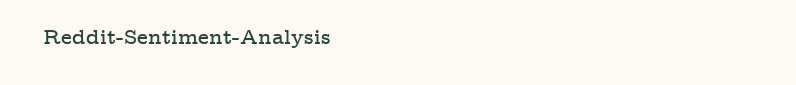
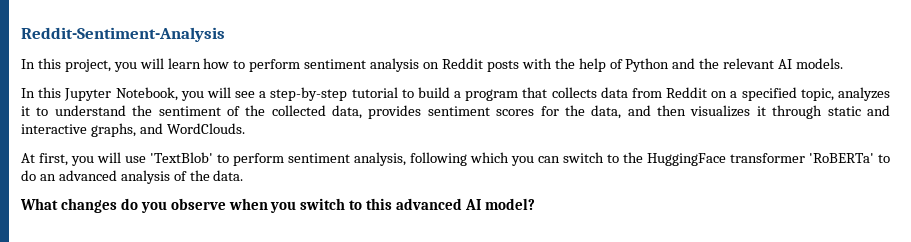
(331, 39) none -> [21,58,844,72] [21,87,890,101] [21,105,891,119] [21,123,245,137] [21,152,890,166] [21,170,244,184] [20,198,535,213] // In this project, you will learn how to perform sentiment analysis on Reddit posts with the help of Python and the relevant AI models. // In this Jupyter Notebook, you will see a step-by-step tutorial to build a program that collects data from Reddit on a specified topic, analyzes it to understand the sentiment of the collected data, provides sentiment scores for the data, and then visualizes it through static and interactive graphs, and WordClouds. // At first, you will use 'TextBlob' to perform sentiment analysis, following which you can switch to the HuggingFace transformer 'RoBERTa' to do an advanced analysis of the data. // What changes do you observe when you switch to this advanced AI model?

